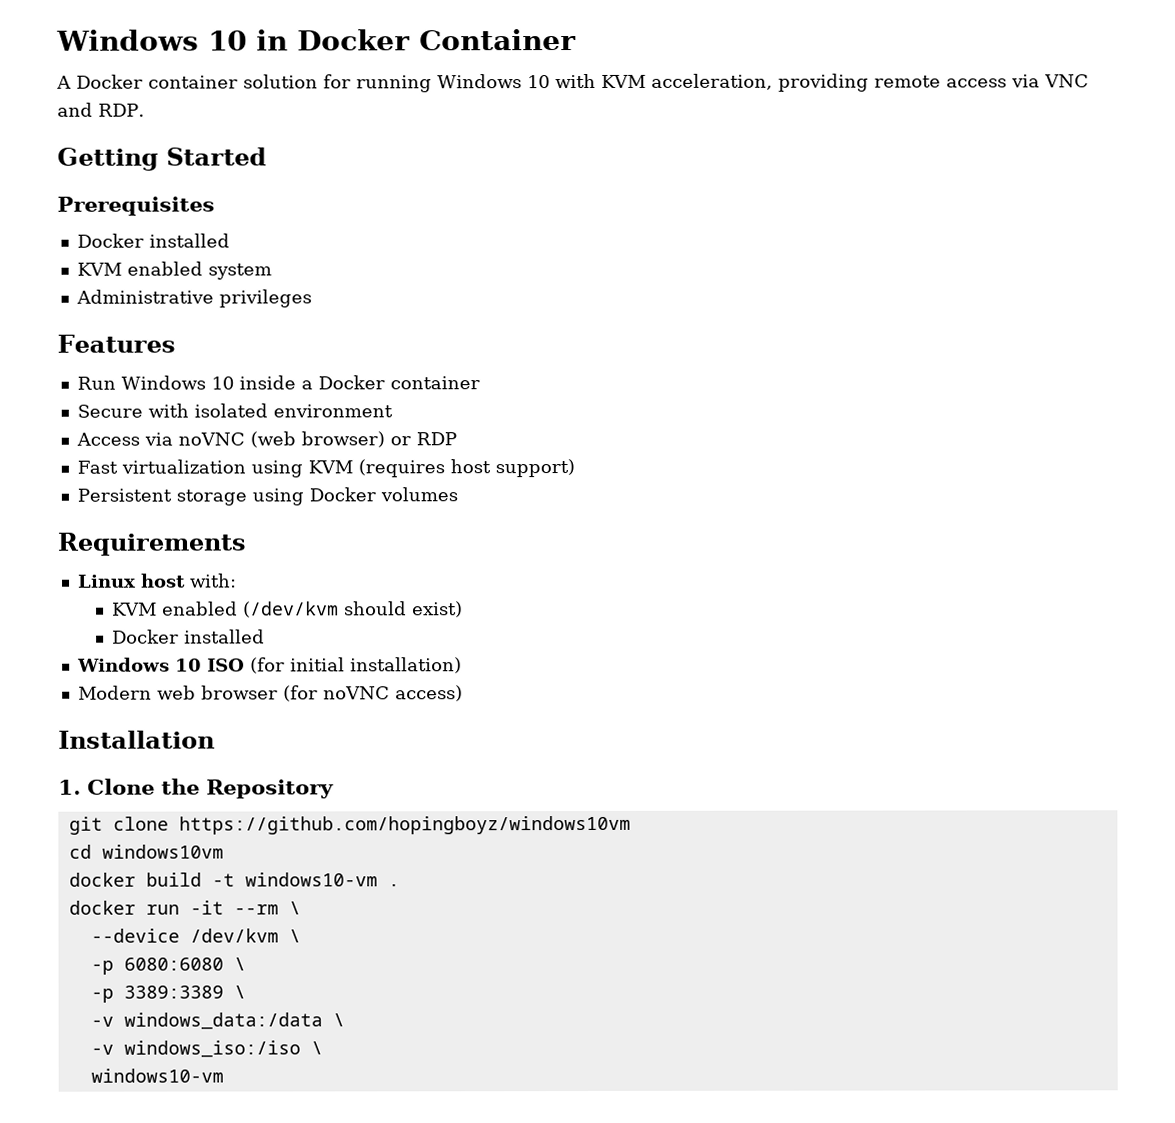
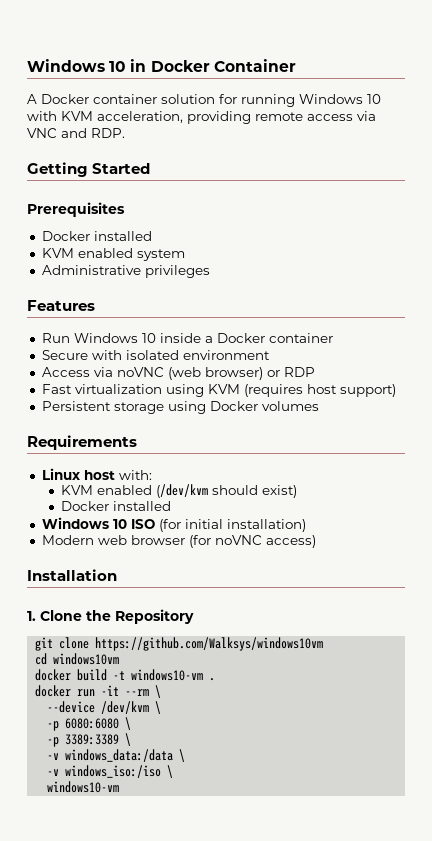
[178,815,631,835] https://github.com/hopingboyz/windows10vm -> [95,637,324,651] https://github.com/Walksys/windows10vm

